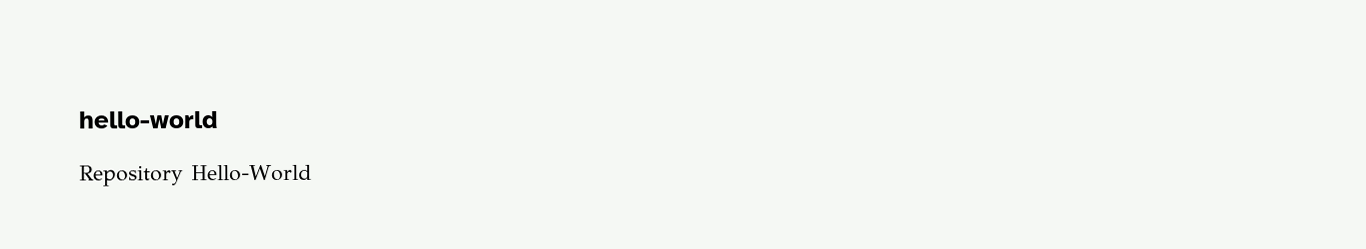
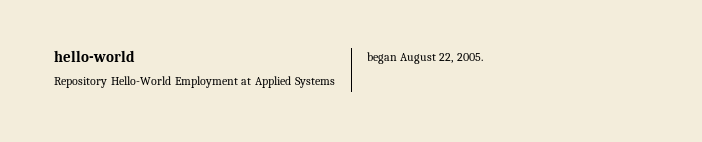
(312, 173) none -> [174,76,336,88] [367,52,483,64] Employment at Applied Systems began August 22, 2005.

